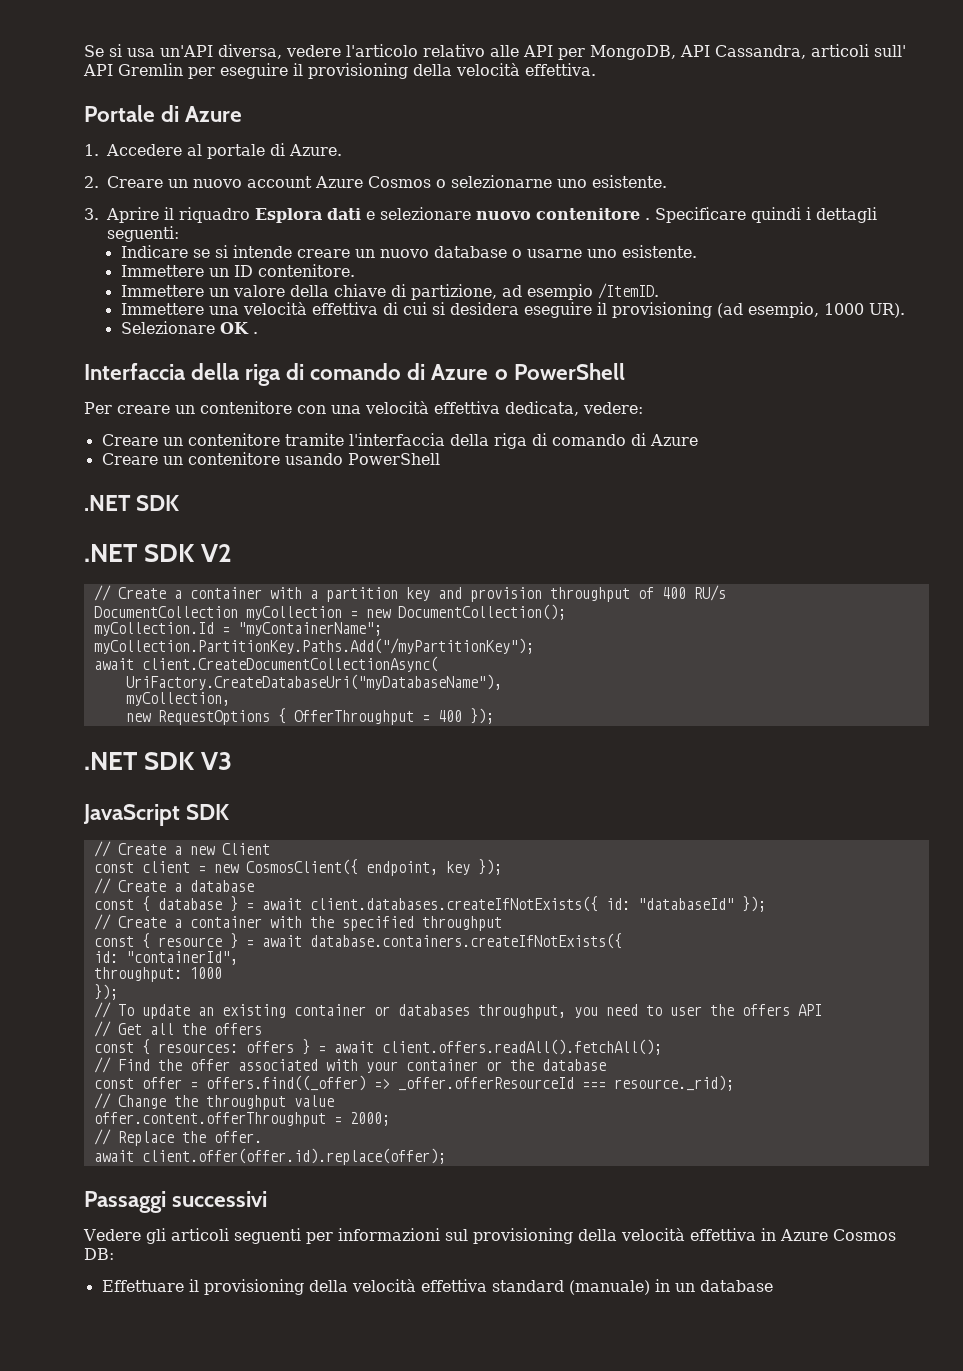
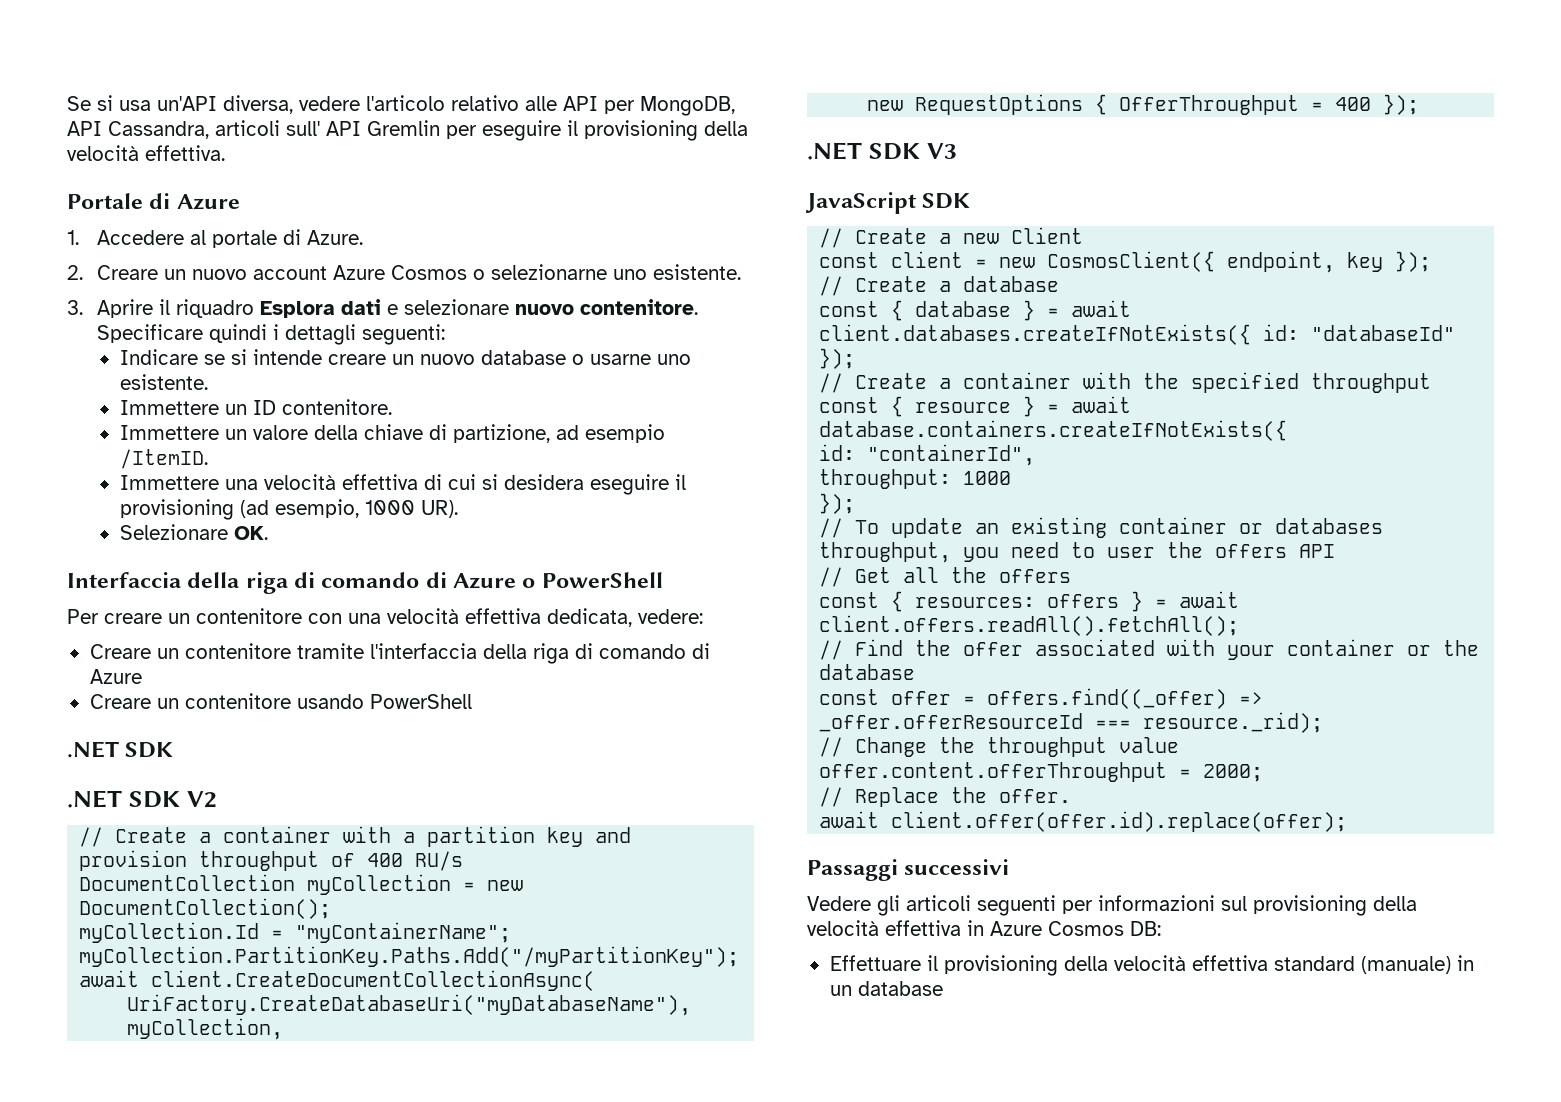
[536,208,650,220] contenitore . -> [580,299,699,315] contenitore.
[219,322,258,334] OK . -> [233,526,268,540] OK.

